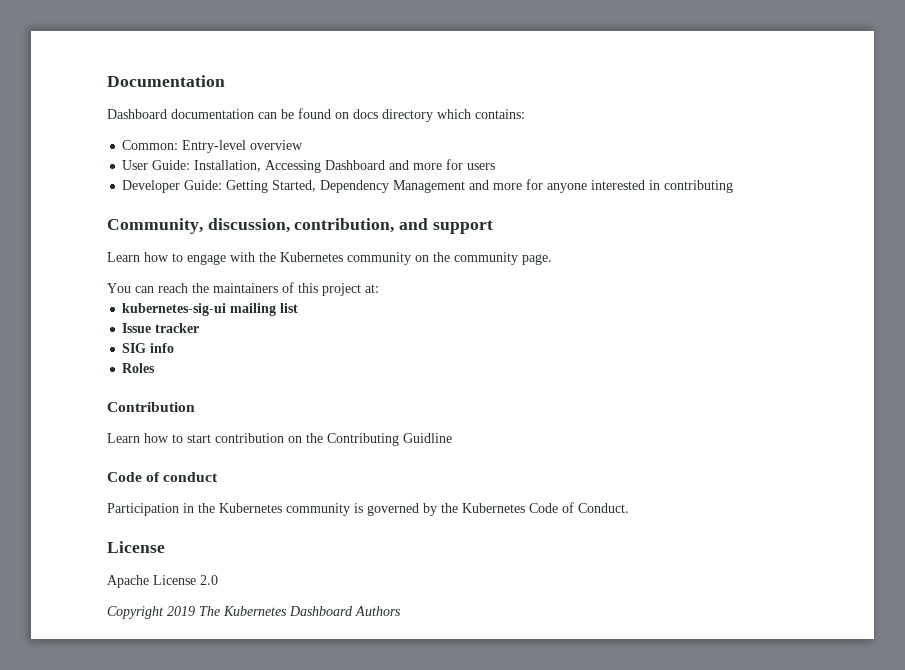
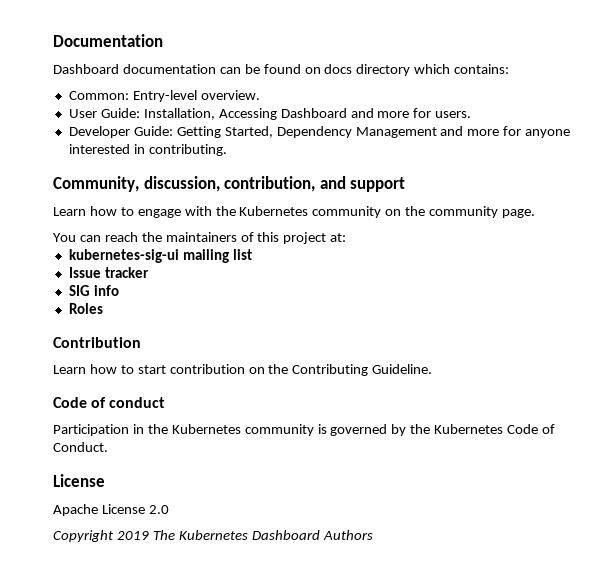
[250,140,304,150] overview -> [200,90,260,100] overview.
[467,163,496,170] users -> [435,111,472,118] users.
[664,180,734,193] contributing -> [148,144,227,156] contributing.
[403,433,452,443] Guidline -> [372,364,433,374] Guideline.

